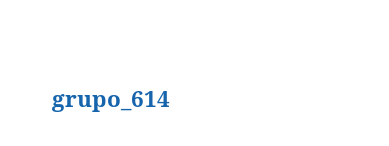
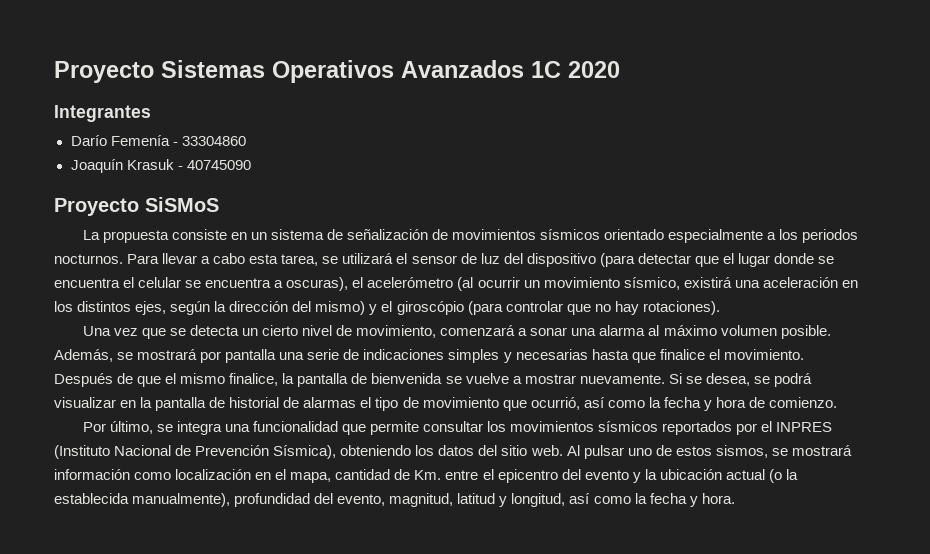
[52,91,170,112] grupo_614 -> [54,60,620,83] [54,105,151,122] [70,135,246,146] [70,159,251,173] [54,197,219,216] [82,229,859,243] [54,253,835,267] [54,277,858,291] [54,301,720,315] [82,325,831,339] [54,349,804,363] [54,373,812,387] [54,397,838,411] [82,421,833,435] [54,445,852,459] [54,469,798,483] [54,493,735,507] Proyecto Sistemas Operativos Avanzados 1C 2020 // Integrantes // Darío Femenía - 33304860 // Joaquín Krasuk - 40745090 // Proyecto SiSMoS // La propuesta consiste en un sistema de señalización de movimientos sísmicos orientado especialmente a los periodos nocturnos. Para llevar a cabo esta tarea, se utilizará el sensor de luz del dispositivo (para detectar que el lugar donde se encuentra el celular se encuentra a oscuras), el acelerómetro (al ocurrir un movimiento sísmico, existirá una aceleración en los distintos ejes, según la dirección del mismo) y el giroscópio (para controlar que no hay rotaciones). // Una vez que se detecta un cierto nivel de movimiento, comenzará a sonar una alarma al máximo volumen posible. Además, se mostrará por pantalla una serie de indicaciones simples y necesarias hasta que finalice el movimiento. Después de que el mismo finalice, la pantalla de bienvenida se vuelve a mostrar nuevamente. Si se desea, se podrá visualizar en la pantalla de historial de alarmas el tipo de movimiento que ocurrió, así como la fecha y hora de comienzo. // Por último, se integra una funcionalidad que permite consultar los movimientos sísmicos reportados por el INPRES (Instituto Nacional de Prevención Sísmica), obteniendo los datos del sitio web. Al pulsar uno de estos sismos, se mostrará información como localización en el mapa, cantidad de Km. entre el epicentro del evento y la ubicación actual (o la establecida manualmente), profundidad del evento, magnitud, latitud y longitud, así como la fecha y hora.

